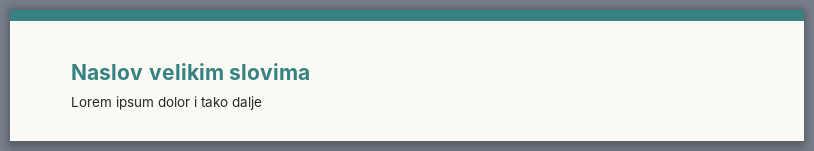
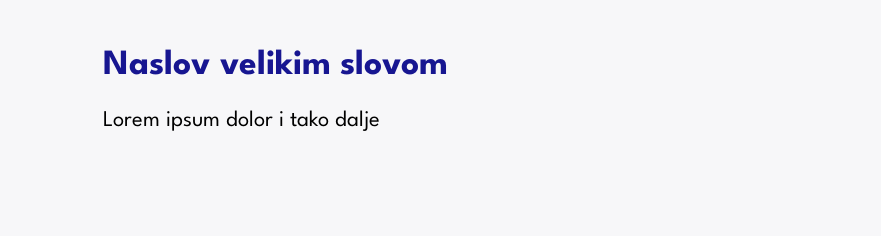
[229,63,311,80] slovima -> [340,49,449,75] slovom

